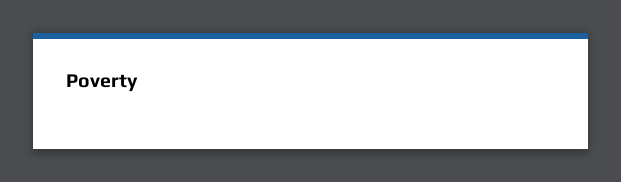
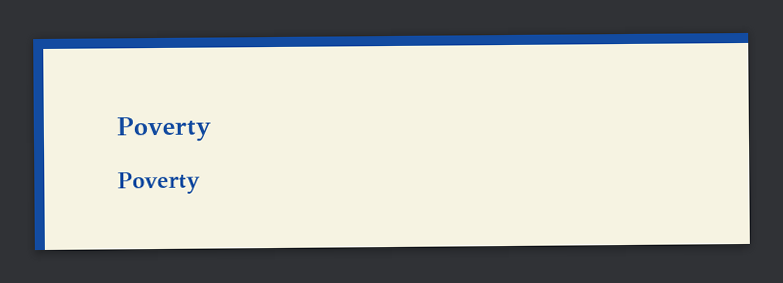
[66,74,138,92] Poverty -> [116,116,211,143] [117,171,201,195] Poverty // Poverty

